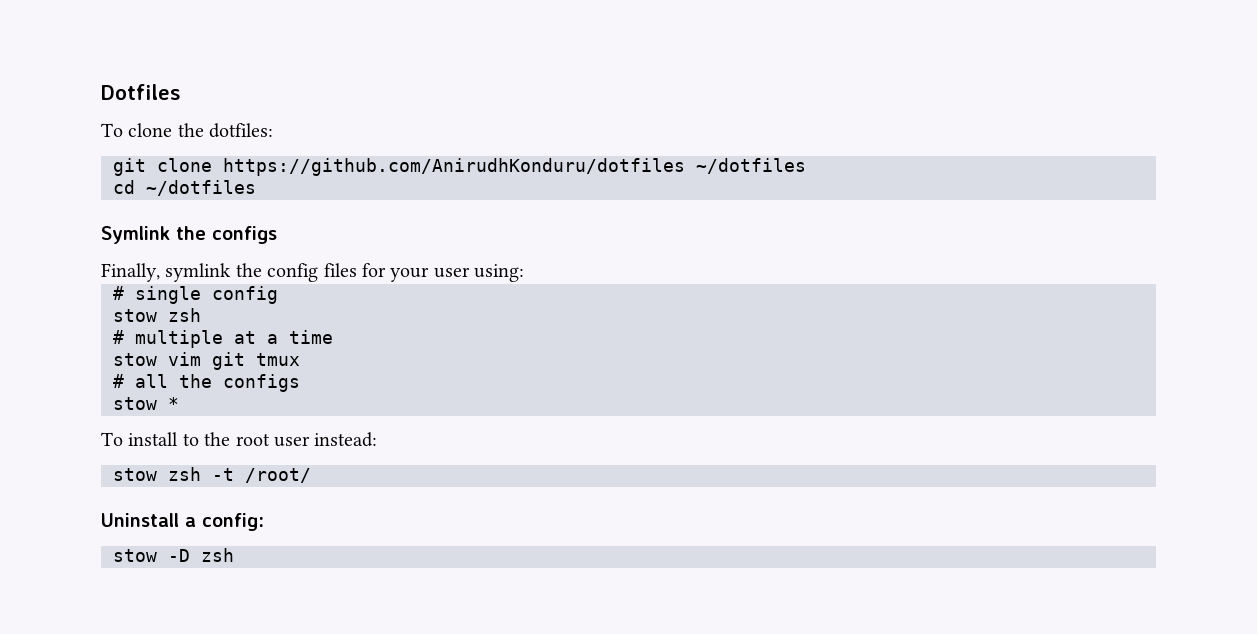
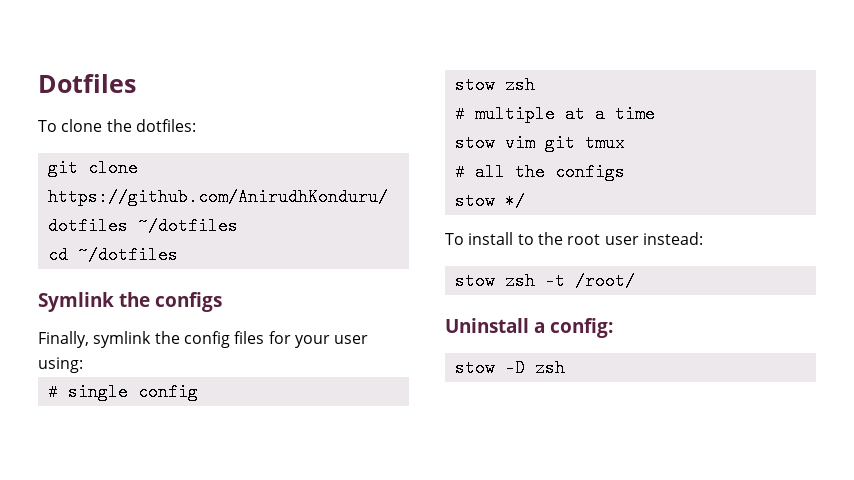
[168,397,179,410] * -> [504,192,525,210] */

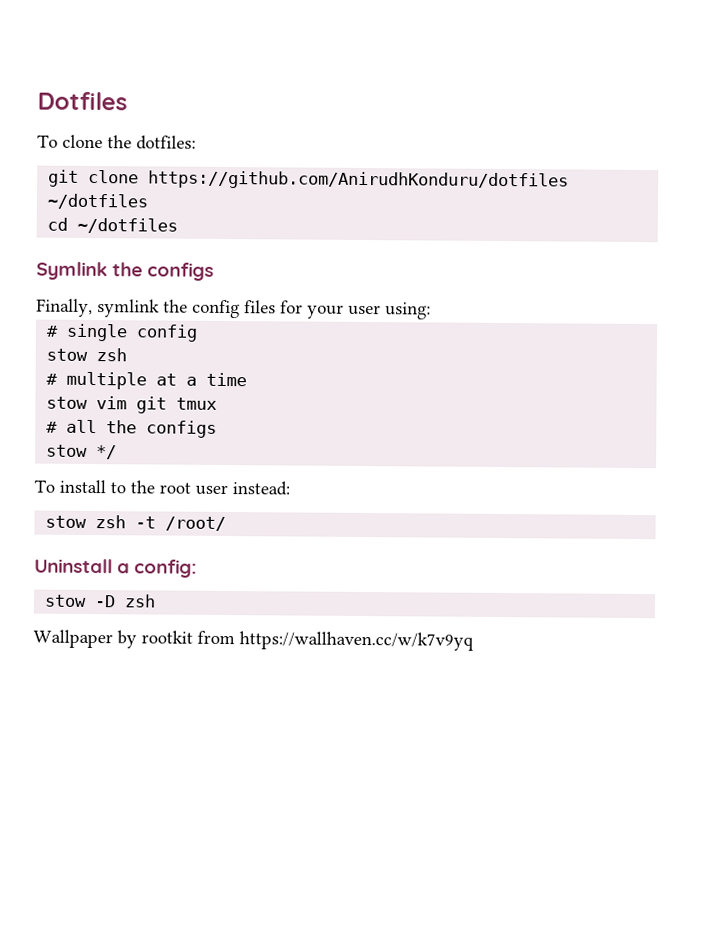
(565, 368) none -> [33,629,474,651] // Wallpaper by rootkit from https://wallhaven.cc/w/k7v9yq

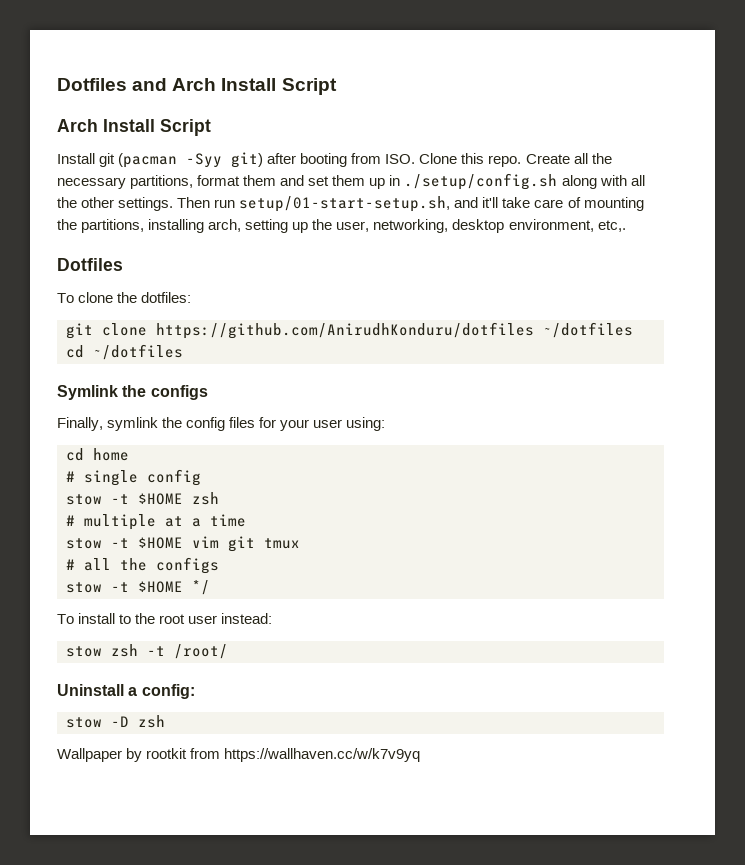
[37,91,128,111] Dotfiles -> [57,78,337,95] [57,119,211,136] [57,152,612,168] [57,173,645,190] [57,196,644,212] [57,219,626,233] [57,258,123,271] Dotfiles and Arch Install Script // Arch Install Script // Install git (pacman -Syy git) after booting from ISO. Clone this repo. Create all the necessary partitions, format them and set them up in ./setup/config.sh along with all the other settings. Then run setup/01-start-setup.sh, and it'll take care of mounting the partitions, installing arch, setting up the user, networking, desktop environment, etc,. // Dotfiles
(431, 311) none -> [66,448,129,461] // cd home
(89, 354) none -> [111,493,183,505] -t $HOME
(89, 402) none -> [111,537,183,549] -t $HOME
(89, 450) none -> [111,581,183,593] -t $HOME

